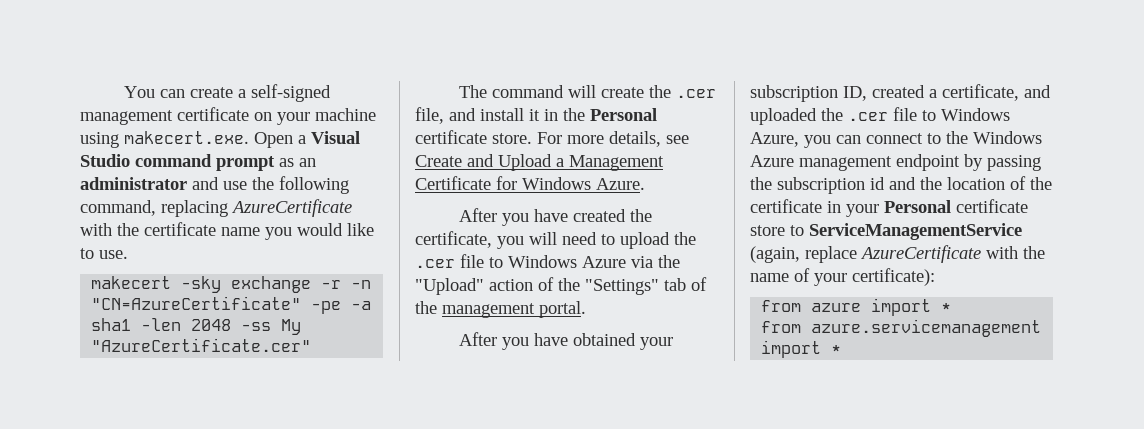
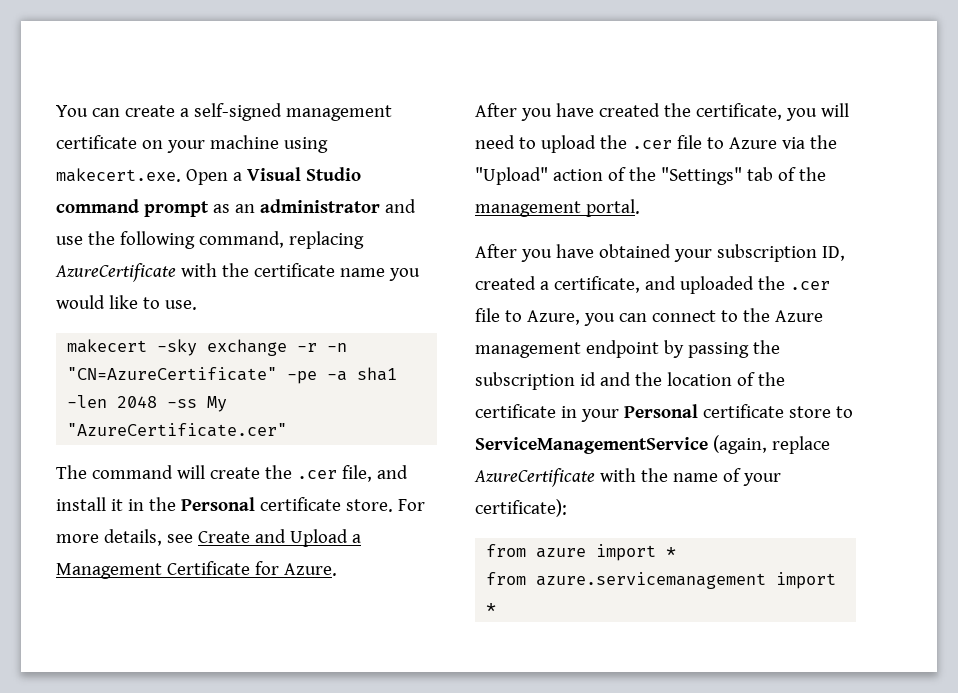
[522,177,591,190] Windows -> (279, 568) none
[508,255,577,268] Windows -> (724, 143) none
[941,108,1010,121] Windows -> (522, 316) none
[973,131,1042,144] Windows -> (770, 315) none

